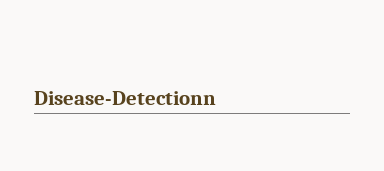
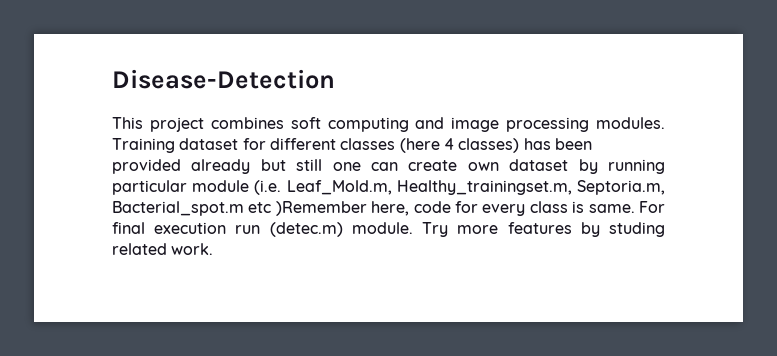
[34,91,216,105] Disease-Detectionn -> [112,69,335,89] [112,117,665,132] [112,138,592,153] [112,159,665,174] [112,180,665,195] [112,201,665,216] [112,222,665,237] [112,243,214,255] Disease-Detection // This project combines soft computing and image processing modules. Training dataset for different classes (here 4 classes) has been provided already but still one can create own dataset by running particular module (i.e. Leaf_Mold.m, Healthy_trainingset.m, Septoria.m, Bacterial_spot.m etc )Remember here, code for every class is same. For final execution run (detec.m) module. Try more features by studing related work.

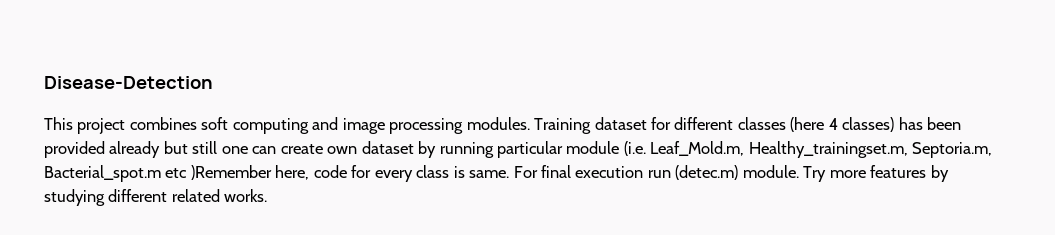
[609,222,665,237] [112,243,214,255] studing related work. -> [44,189,268,206] studying different related works.

